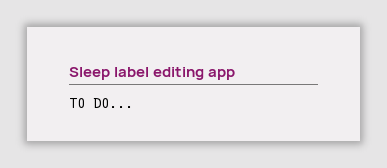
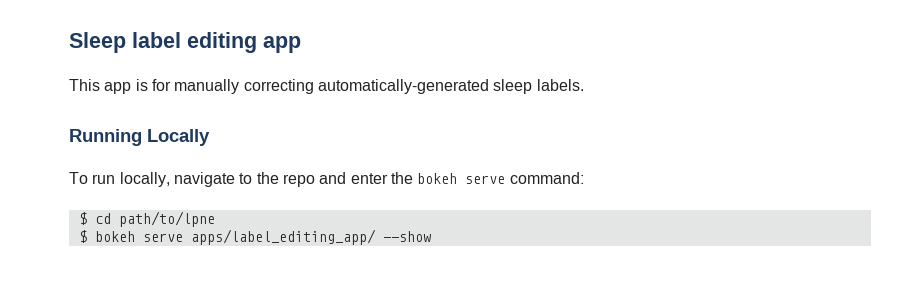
[69,98,133,108] TO DO... -> [69,79,584,94] [69,129,210,146] [69,172,584,187] [78,211,215,227] [78,229,431,245] This app is for manually correcting automatically-generated sleep labels. // Running Locally // To run locally, navigate to the repo and enter the bokeh serve command: // $ cd path/to/lpne // $ bokeh serve apps/label_editing_app/ --show

